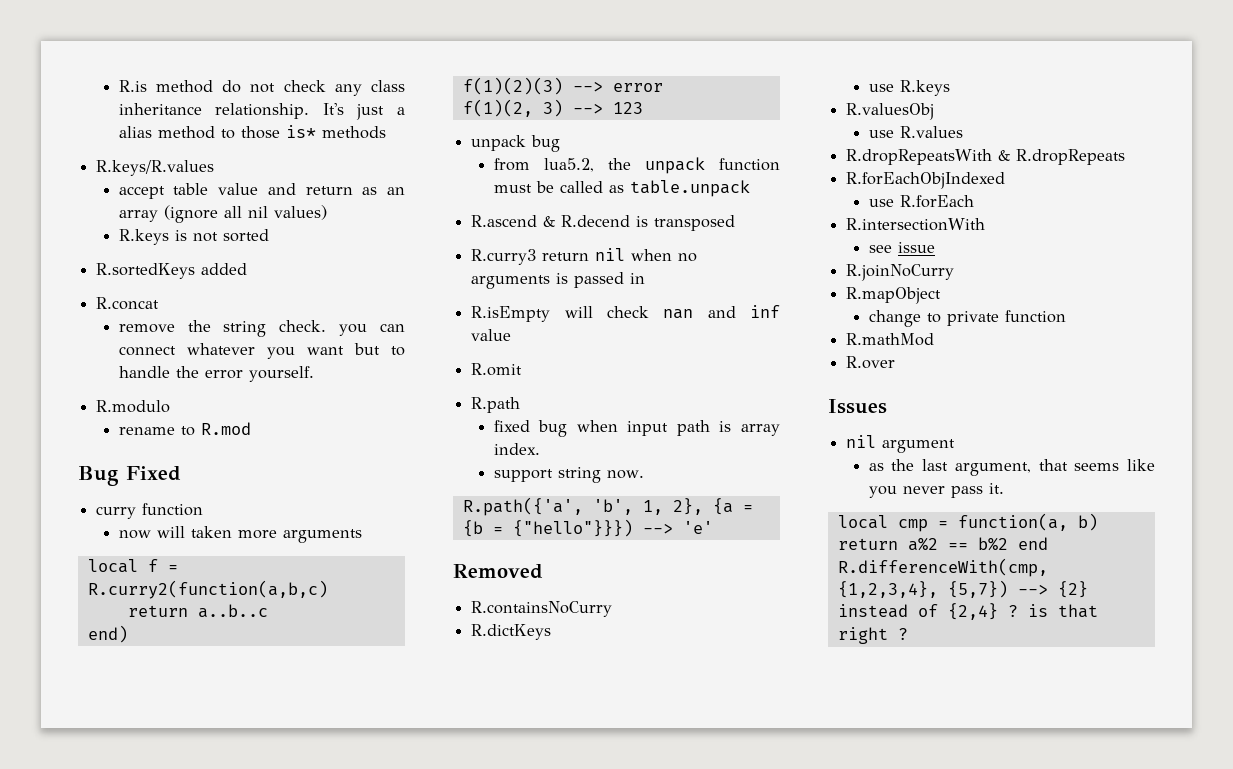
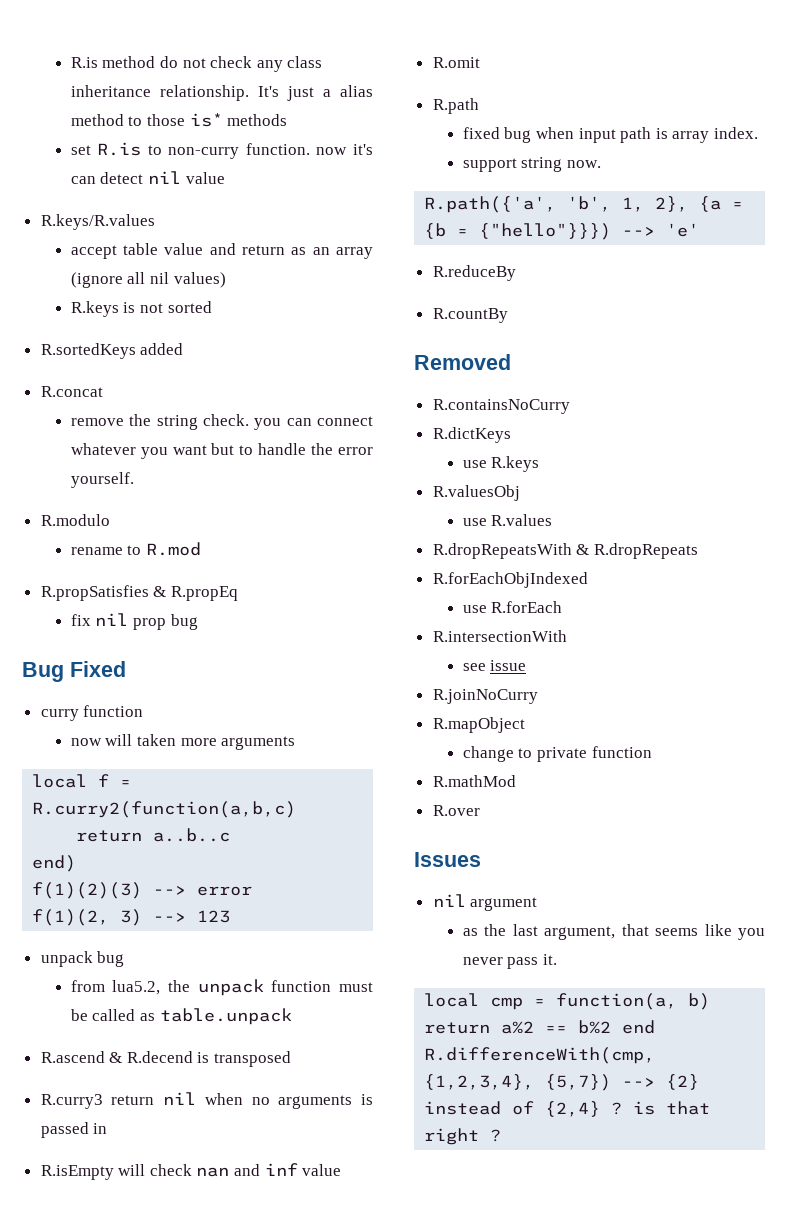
(386, 132) none -> [70,142,373,159] [70,171,225,184] // set R.is to non-curry function. now it's can detect nil value
(251, 428) none -> [40,585,238,601] [70,613,198,630] // R.propSatisfies & R.propEq // fix nil prop bug
(713, 527) none -> [432,265,516,281] [432,308,508,323] // R.reduceBy // R.countBy

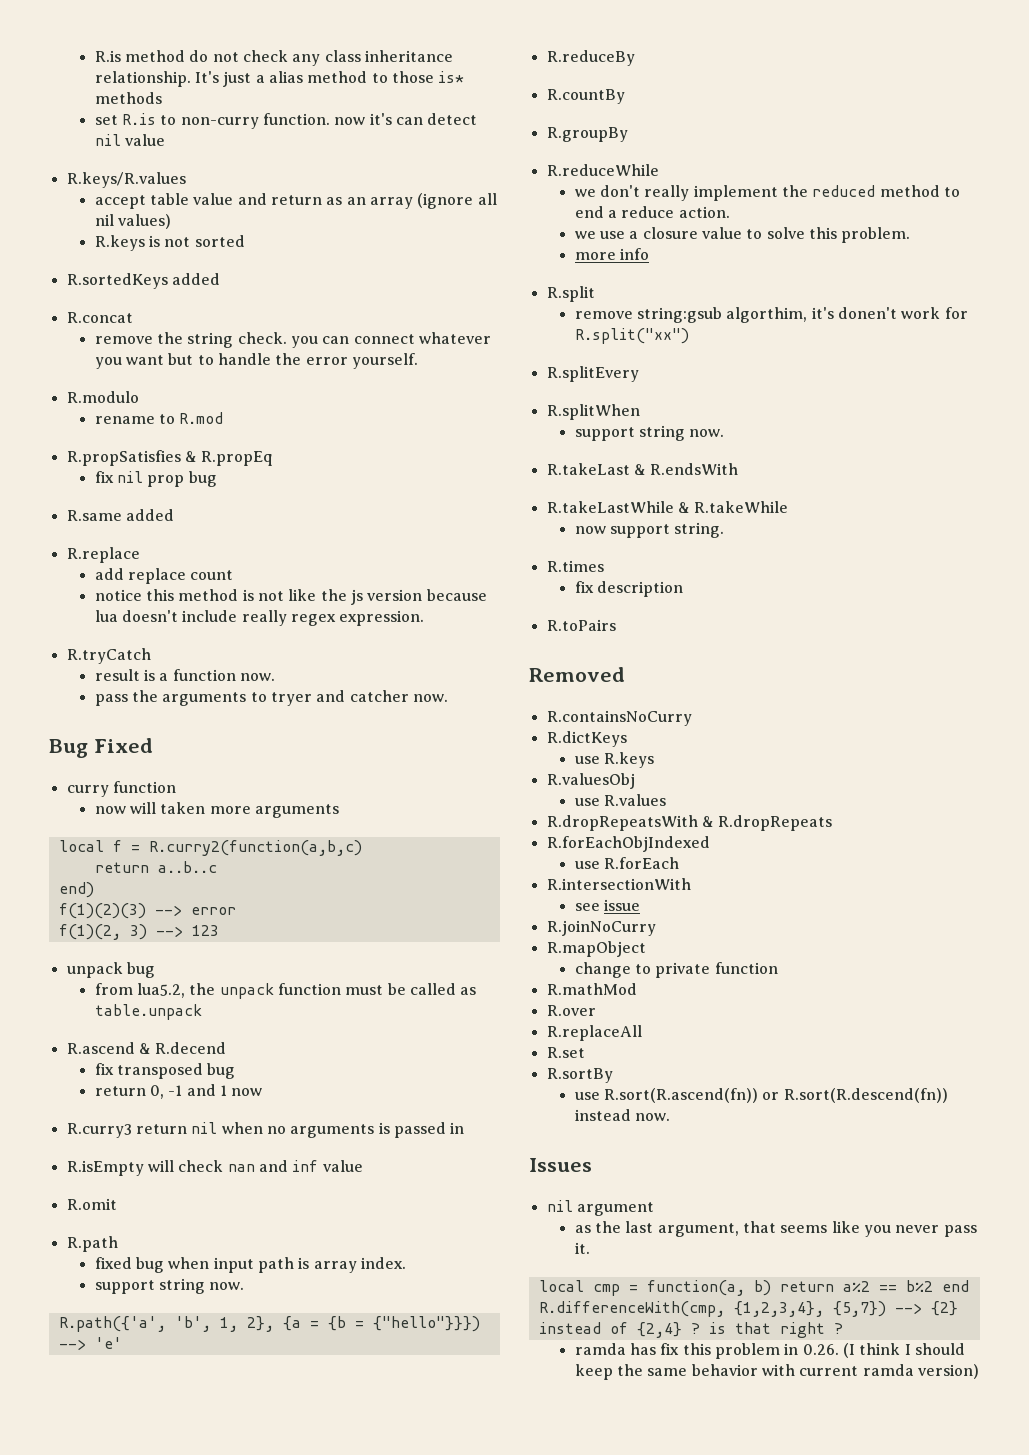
(198, 622) none -> [66,509,174,521] [66,547,140,563] [94,568,234,584] [94,589,487,605] [94,610,425,626] [66,648,151,664] [94,669,275,681] [94,690,448,706] // R.same added // R.replace // add replace count // notice this method is not like the js version because lua doesn't include really regex expression. // R.tryCatch // result is a function now. // pass the arguments to tryer and catcher now.
[197,1052,210,1063] is -> [94,1063,114,1075] // fix
(292, 1059) none -> [207,1063,236,1079] [94,1084,263,1099] bug // return 0, -1 and 1 now
(508, 315) none -> [546,127,628,142] [546,164,659,176] [574,185,960,201] [574,206,730,218] [574,227,911,243] [574,248,649,260] [546,286,595,302] [574,307,968,323] [574,328,689,344] [546,366,639,382] [546,404,640,420] [574,425,725,441] [546,463,739,475] [546,501,789,513] [574,522,725,538] [546,560,604,572] [574,581,683,597] [546,619,616,631] // R.groupBy // R.reduceWhile // we don't really implement the reduced method to end a reduce action. // we use a closure value to solve this problem. // more info // R.split // remove string:gsub algorthim, it's donen't work for R.split("xx") // R.splitEvery // R.splitWhen // support string now. // R.takeLast & R.endsWith // R.takeLastWhile & R.takeWhile // now support string. // R.times // fix description // R.toPairs
(480, 810) none -> [546,1025,642,1041] [546,1047,585,1058] [546,1068,613,1083] [574,1088,948,1103] [574,1109,670,1121] // R.replaceAll // R.set // R.sortBy // use R.sort(R.ascend(fn)) or R.sort(R.descend(fn)) instead now.
(502, 1135) none -> [574,1343,965,1359] [574,1364,979,1380] // ramda has fix this problem in 0.26. (I think I should keep the same behavior with current ramda version)

